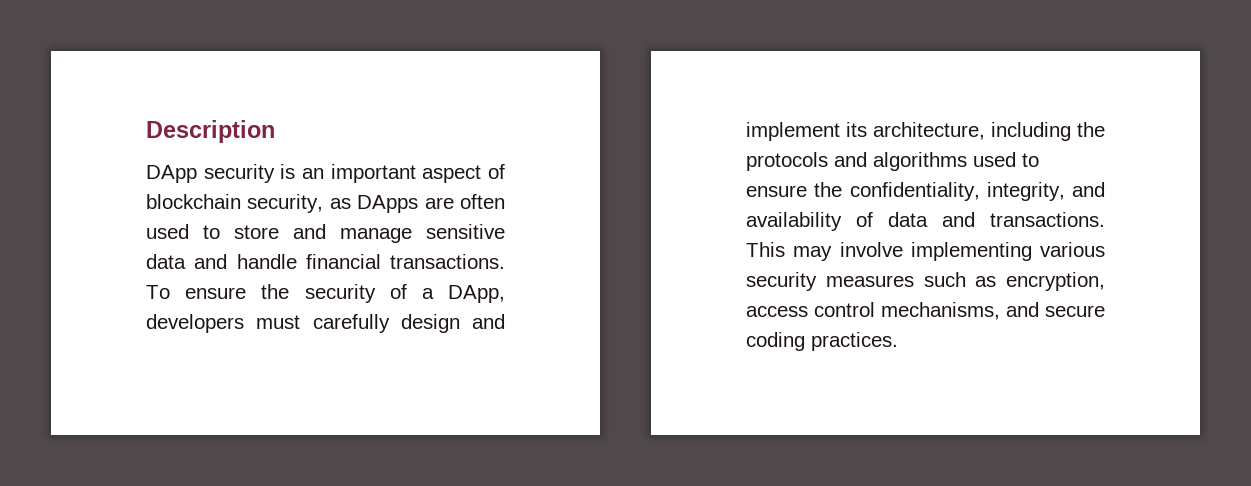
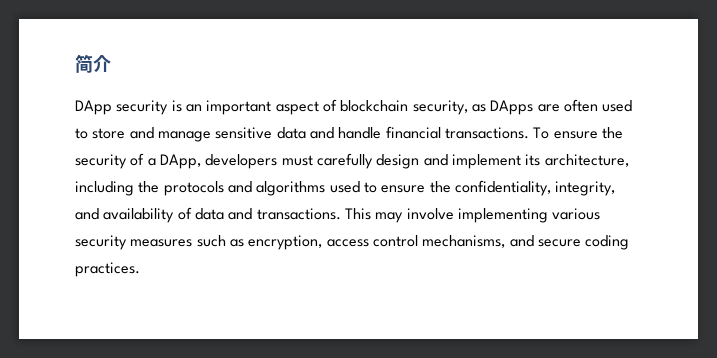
[146,120,275,143] Description -> [75,54,111,73] 简介

